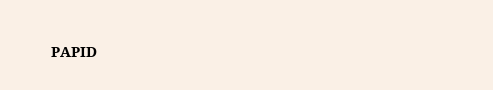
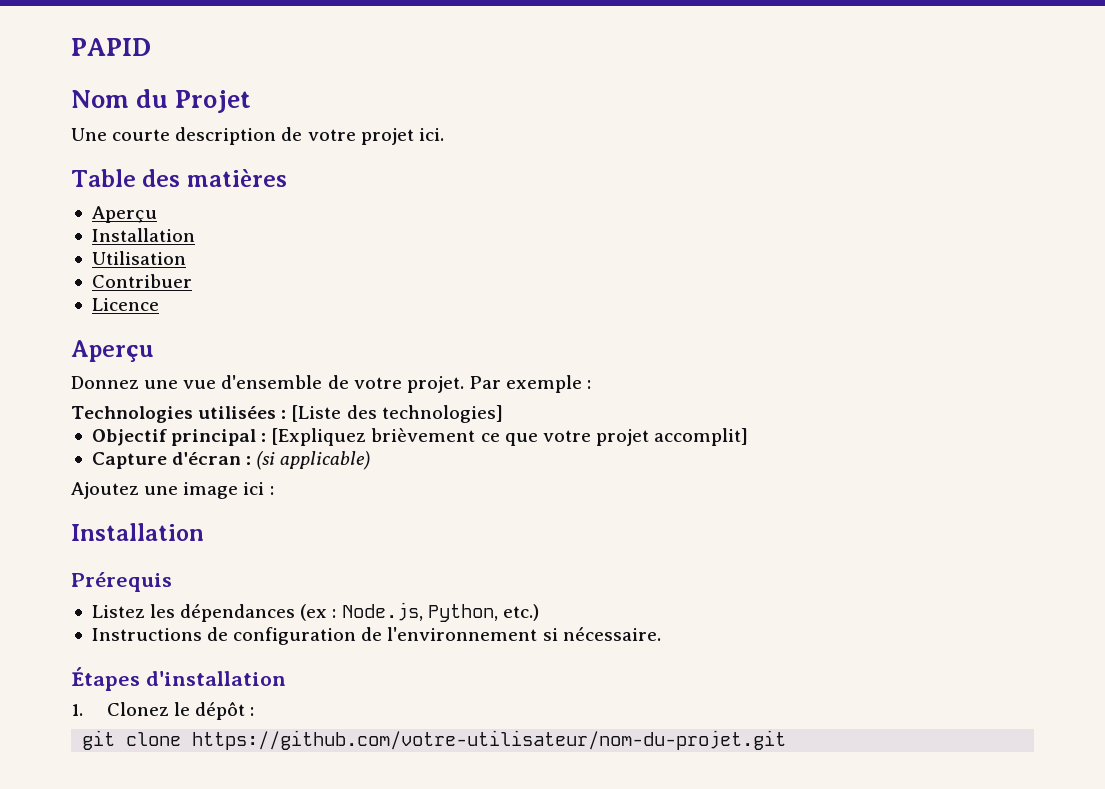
(97, 52) none -> [71,89,252,113] [71,127,444,145] [71,169,287,187] [91,206,157,223] [91,228,195,242] [91,251,186,265] [91,274,192,288] [91,298,159,311] [71,340,154,362] [71,375,592,393] [71,405,503,423] [91,428,749,446] [91,451,371,470] [71,482,274,499] [71,523,204,541] [71,572,172,592] [91,602,539,622] [91,627,661,645] [71,667,286,691] [71,702,254,720] [82,730,787,750] // Nom du Projet // Une courte description de votre projet ici. // Table des matières // Aperçu // Installation // Utilisation // Contribuer // Licence // Aperçu // Donnez une vue d'ensemble de votre projet. Par exemple : // Technologies utilisées : [Liste des technologies] // Objectif principal : [Expliquez brièvement ce que votre projet accomplit] // Capture d'écran : (si applicable) // Ajoutez une image ici : // Installation // Prérequis // Listez les dépendances (ex : Node.js, Python, etc.) // Instructions de configuration de l'environnement si nécessaire. // Étapes d'installation // 1. Clonez le dépôt : // git clone https://github.com/votre-utilisateur/nom-du-projet.git

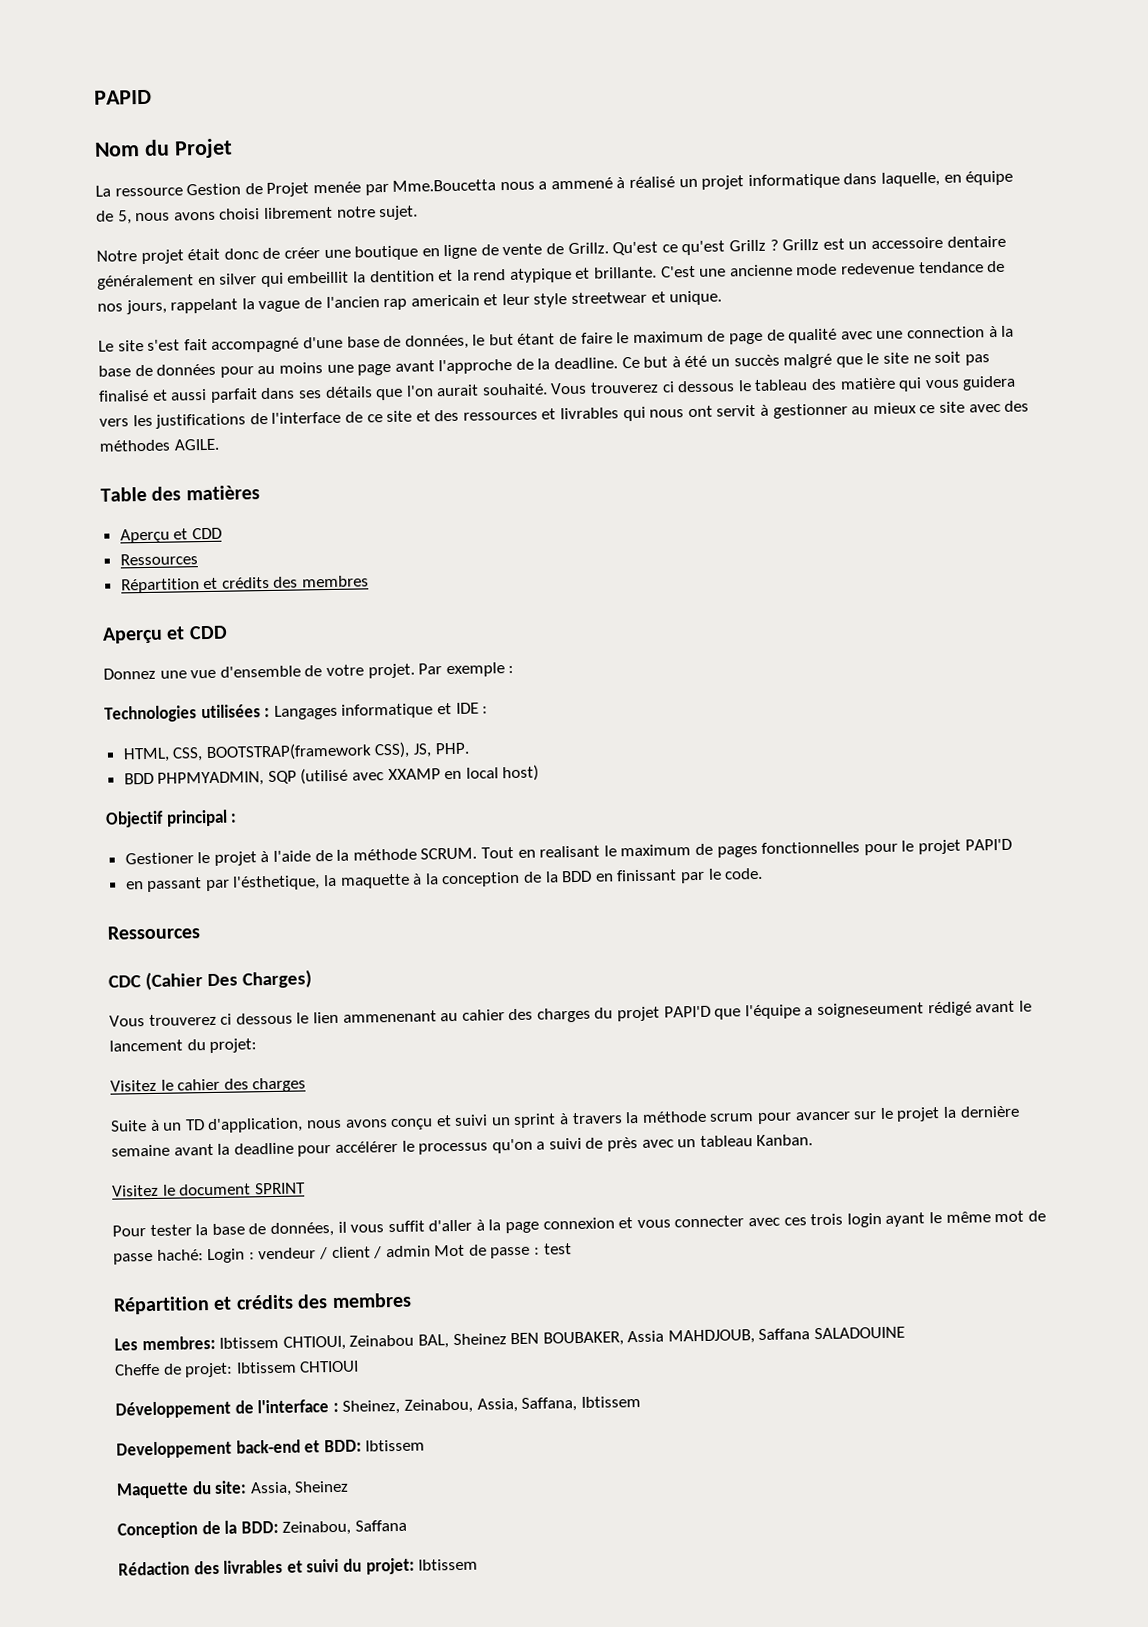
[71,127,444,145] [71,169,287,187] [91,206,157,223] [91,228,195,242] [91,251,186,265] [91,274,192,288] [91,298,159,311] [71,340,154,362] Une courte description de votre projet ici. // Table des matières // Aperçu // Installation // Utilisation // Contribuer // Licence // Aperçu -> [95,170,1014,197] [96,205,419,225] [96,235,1006,265] [97,260,1006,290] [97,290,723,315] [98,325,1015,353] [98,351,990,378] [99,375,1017,403] [99,400,1030,429] [99,438,219,452] [100,485,260,502] [119,527,222,544] [119,553,198,566] [120,575,370,594] [102,625,228,644] La ressource Gestion de Projet menée par Mme.Boucetta nous a ammené à réalisé un projet informatique dans laquelle, en équipe de 5, nous avons choisi librement notre sujet. // Notre projet était donc de créer une boutique en ligne de vente de Grillz. Qu'est ce qu'est Grillz ? Grillz est un accessoire dentaire généralement en silver qui embeillit la dentition et la rend atypique et brillante. C'est une ancienne mode redevenue tendance de nos jours, rappelant la vague de l'ancien rap americain et leur style streetwear et unique. // Le site s'est fait accompagné d'une base de données, le but étant de faire le maximum de page de qualité avec une connection à la base de données pour au moins une page avant l'approche de la deadline. Ce but à été un succès malgré que le site ne soit pas finalisé et aussi parfait dans ses détails que l'on aurait souhaité. Vous trouverez ci dessous le tableau des matière qui vous guidera vers les justifications de l'interface de ce site et des ressources et livrables qui nous ont servit à gestionner au mieux ce site avec des méthodes AGILE. // Table des matières // Aperçu et CDD // Ressources // Répartition et crédits des membres // Aperçu et CDD
[291,405,503,423] [91,428,749,446] [91,451,371,470] [71,482,274,499] [71,523,204,541] [71,572,172,592] [91,602,539,622] [91,627,661,645] [71,667,286,691] [71,702,254,720] [82,730,787,750] [Liste des technologies] // Objectif principal : [Expliquez brièvement ce que votre projet accomplit] // Capture d'écran : (si applicable) // Ajoutez une image ici : // Installation // Prérequis // Listez les dépendances (ex : Node.js, Python, etc.) // Instructions de configuration de l'environnement si nécessaire. // Étapes d'installation // 1. Clonez le dépôt : // git clone https://github.com/votre-utilisateur/nom-du-projet.git -> [273,702,489,720] [122,741,470,763] [123,764,540,787] [105,809,238,828] [124,838,1012,866] [125,867,764,893] [107,925,200,940] [108,969,312,991] [109,1000,1032,1027] [109,1038,258,1054] [110,1077,307,1093] [110,1105,1020,1134] [111,1134,814,1157] [112,1182,306,1197] [112,1210,1046,1238] [113,1243,572,1265] [113,1292,412,1315] [114,1326,906,1351] [114,1360,360,1378] [115,1395,641,1419] [116,1439,426,1459] [116,1480,350,1499] [117,1519,407,1539] [118,1557,479,1576] Langages informatique et IDE : // HTML, CSS, BOOTSTRAP(framework CSS), JS, PHP. // BDD PHPMYADMIN, SQP (utilisé avec XXAMP en local host) // Objectif principal : // Gestioner le projet à l'aide de la méthode SCRUM. Tout en realisant le maximum de pages fonctionnelles pour le projet PAPI'D // en passant par l'ésthetique, la maquette à la conception de la BDD en finissant par le code. // Ressources // CDC (Cahier Des Charges) // Vous trouverez ci dessous le lien ammenenant au cahier des charges du projet PAPI'D que l'équipe a soigneseument rédigé avant le lancement du projet: // Visitez le cahier des charges // Suite à un TD d'application, nous avons conçu et suivi un sprint à travers la méthode scrum pour avancer sur le projet la dernière semaine avant la deadline pour accélérer le processus qu'on a suivi de près avec un tableau Kanban. // Visitez le document SPRINT // Pour tester la base de données, il vous suffit d'aller à la page connexion et vous connecter avec ces trois login ayant le même mot de passe haché: Login : vendeur / client / admin Mot de passe : test // Répartition et crédits des membres // Les membres: Ibtissem CHTIOUI, Zeinabou BAL, Sheinez BEN BOUBAKER, Assia MAHDJOUB, Saffana SALADOUINE // Cheffe de projet: Ibtissem CHTIOUI // Développement de l'interface : Sheinez, Zeinabou, Assia, Saffana, Ibtissem // Developpement back-end et BDD: Ibtissem // Maquette du site: Assia, Sheinez // Conception de la BDD: Zeinabou, Saffana // Rédaction des livrables et suivi du projet: Ibtissem

